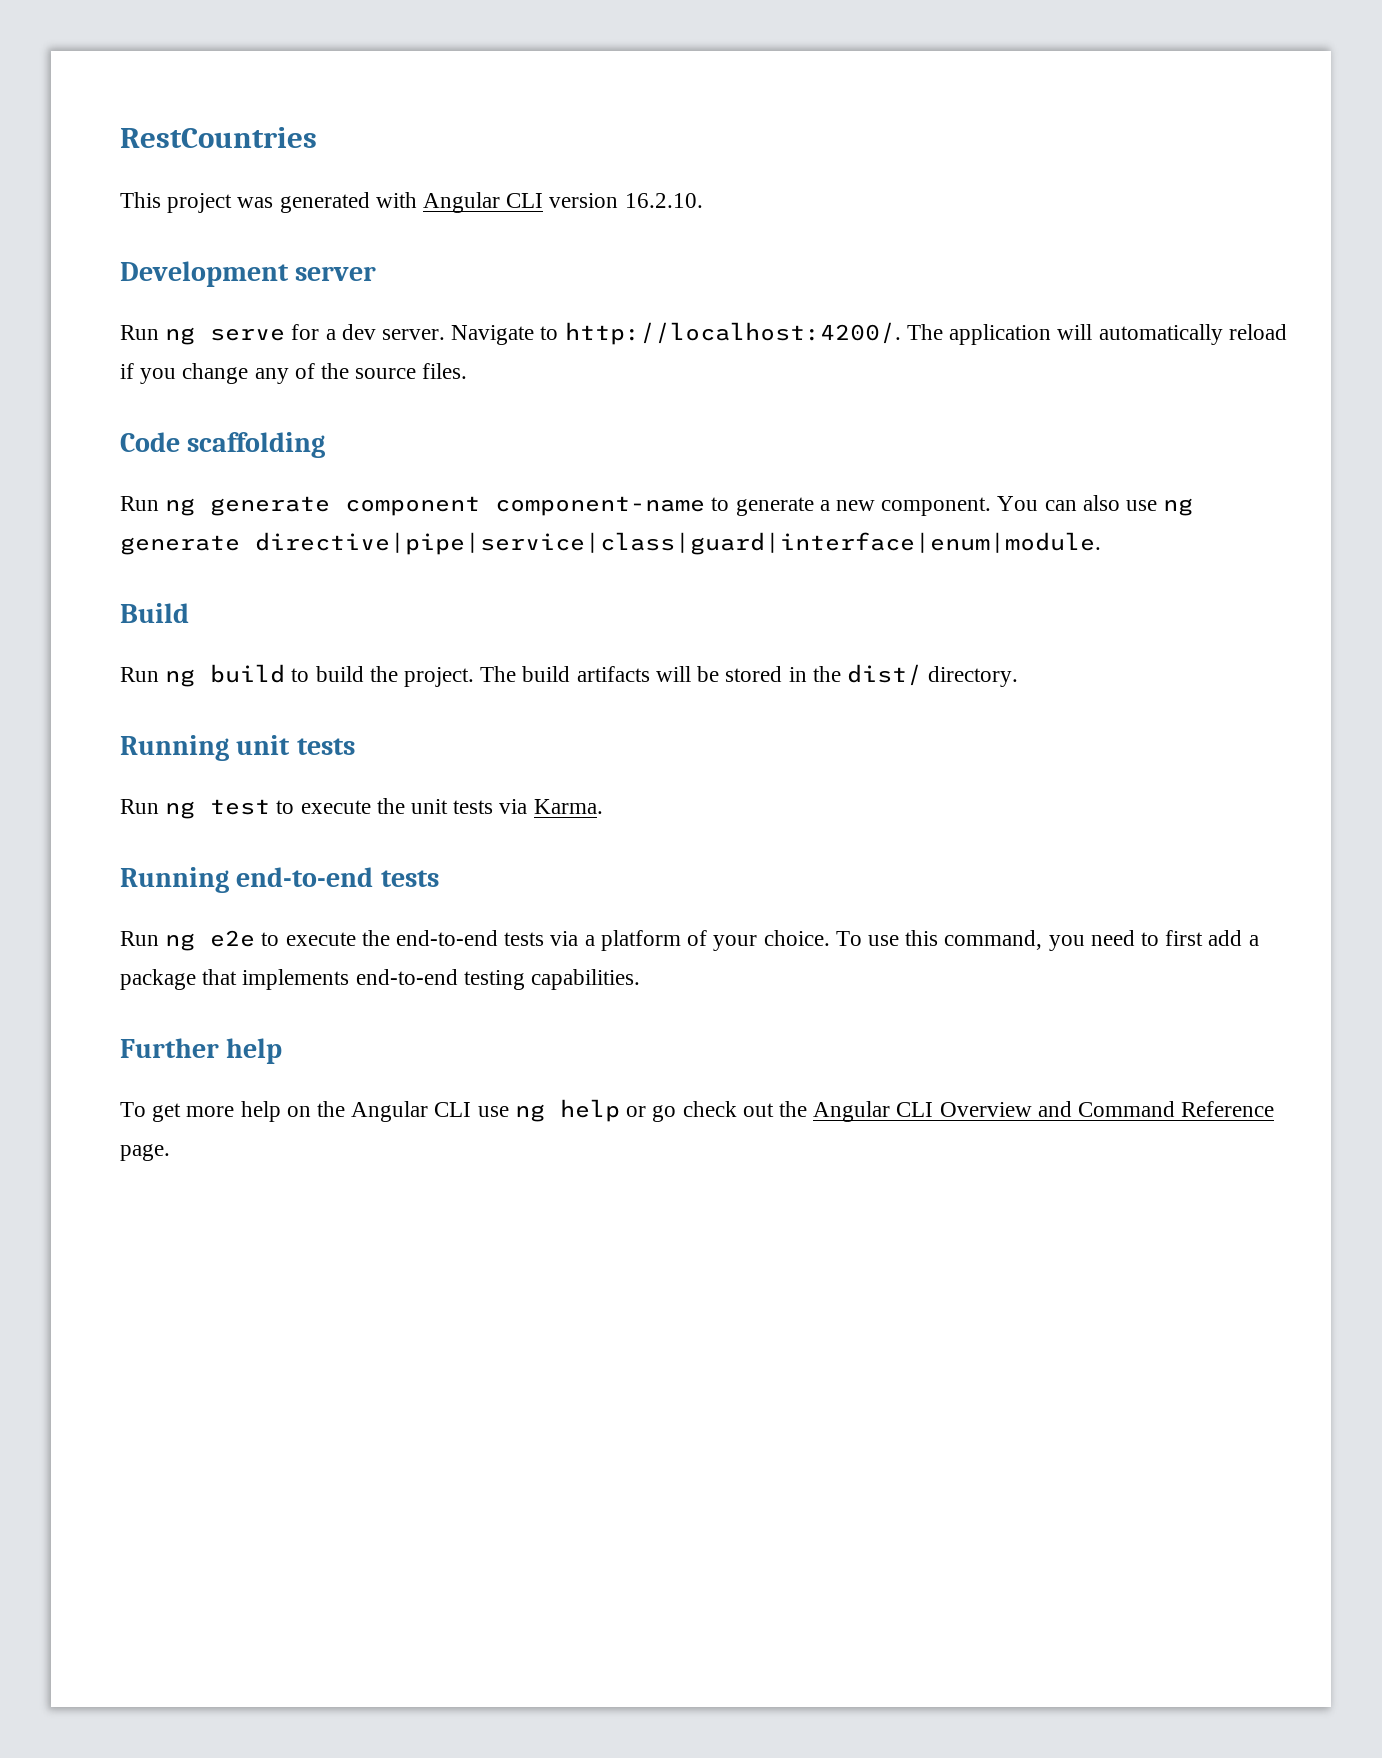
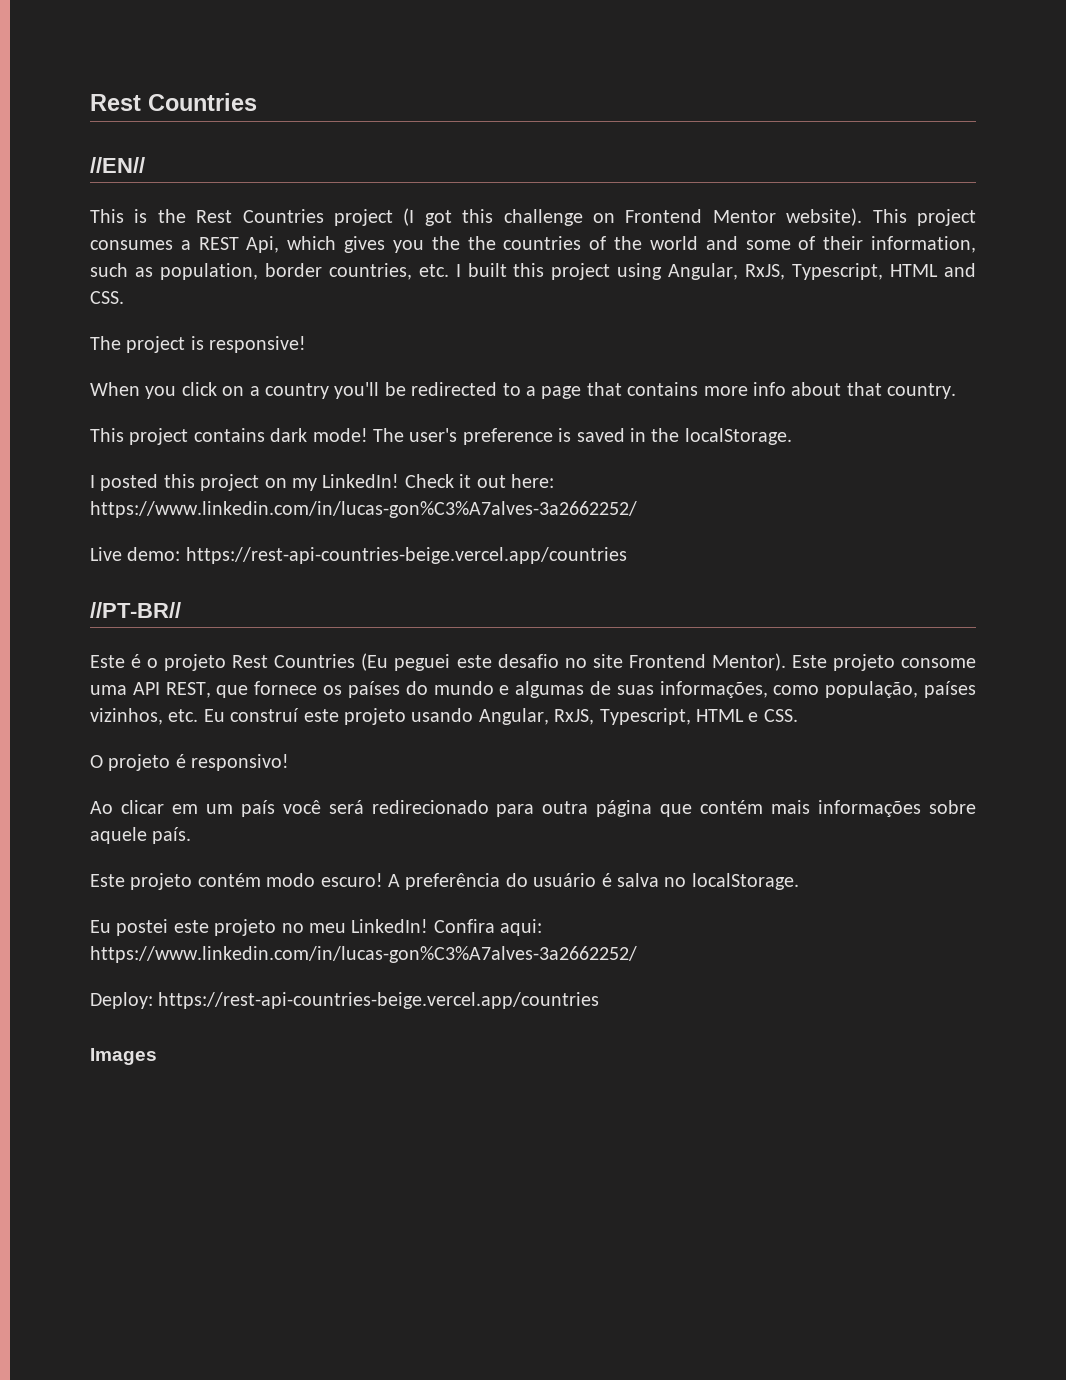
[120,127,317,148] [120,192,703,213] [120,261,377,287] [120,322,1287,345] [120,363,468,384] [120,432,326,458] [120,495,1194,516] [120,532,1101,555] [120,603,189,623] [120,664,1019,687] [120,735,355,761] [120,798,603,819] [120,867,439,893] [120,930,1259,951] [120,969,641,990] [120,1038,283,1064] [120,1099,1275,1122] [120,1144,170,1161] RestCountries // This project was generated with Angular CLI version 16.2.10. // Development server // Run ng serve for a dev server. Navigate to http://localhost:4200/. The application will automatically reload if you change any of the source files. // Code scaffolding // Run ng generate component component-name to generate a new component. You can also use ng generate directive|pipe|service|class|guard|interface|enum|module. // Build // Run ng build to build the project. The build artifacts will be stored in the dist/ directory. // Running unit tests // Run ng test to execute the unit tests via Karma. // Running end-to-end tests // Run ng e2e to execute the end-to-end tests via a platform of your choice. To use this command, you need to first add a package that implements end-to-end testing capabilities. // Further help // To get more help on the Angular CLI use ng help or go check out the Angular CLI Overview and Command Reference page. -> [90,93,257,111] [90,157,145,173] [90,208,976,226] [90,236,977,253] [90,263,976,280] [90,291,124,304] [90,336,307,353] [90,382,957,399] [90,428,792,445] [90,474,554,491] [90,501,637,518] [90,547,627,564] [90,602,181,618] [90,653,976,671] [90,681,976,698] [90,708,798,725] [90,754,290,771] [90,800,976,817] [90,827,192,844] [90,873,799,890] [90,919,543,936] [90,946,637,963] [90,992,600,1009] [90,1048,157,1065] Rest Countries // //EN// // This is the Rest Countries project (I got this challenge on Frontend Mentor website). This project consumes a REST Api, which gives you the the countries of the world and some of their information, such as population, border countries, etc. I built this project using Angular, RxJS, Typescript, HTML and CSS. // The project is responsive! // When you click on a country you'll be redirected to a page that contains more info about that country. // This project contains dark mode! The user's preference is saved in the localStorage. // I posted this project on my LinkedIn! Check it out here: https://www.linkedin.com/in/lucas-gon%C3%A7alves-3a2662252/ // Live demo: https://rest-api-countries-beige.vercel.app/countries // //PT-BR// // Este é o projeto Rest Countries (Eu peguei este desafio no site Frontend Mentor). Este projeto consome uma API REST, que fornece os países do mundo e algumas de suas informações, como população, países vizinhos, etc. Eu construí este projeto usando Angular, RxJS, Typescript, HTML e CSS. // O projeto é responsivo! // Ao clicar em um país você será redirecionado para outra página que contém mais informações sobre aquele país. // Este projeto contém modo escuro! A preferência do usuário é salva no localStorage. // Eu postei este projeto no meu LinkedIn! Confira aqui: https://www.linkedin.com/in/lucas-gon%C3%A7alves-3a2662252/ // Deploy: https://rest-api-countries-beige.vercel.app/countries // Images

